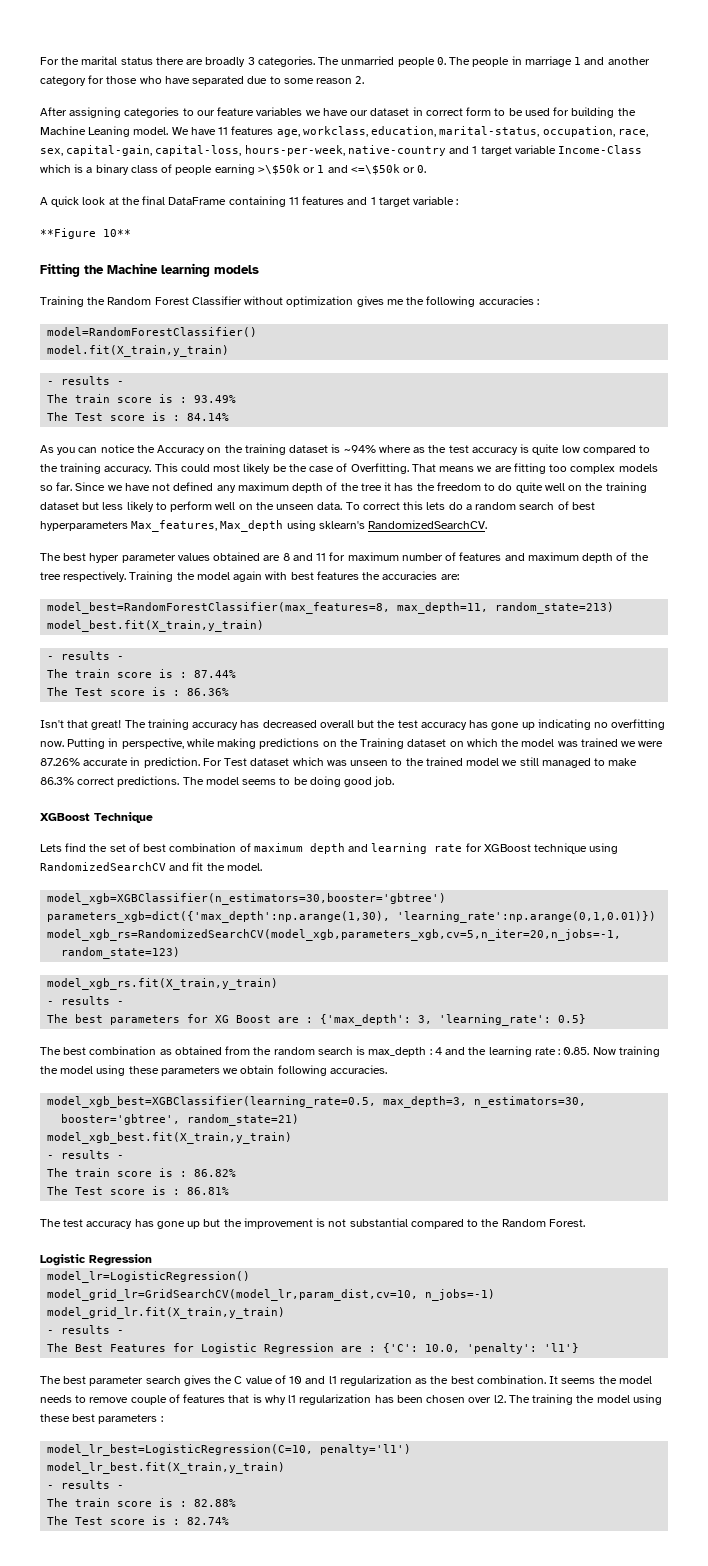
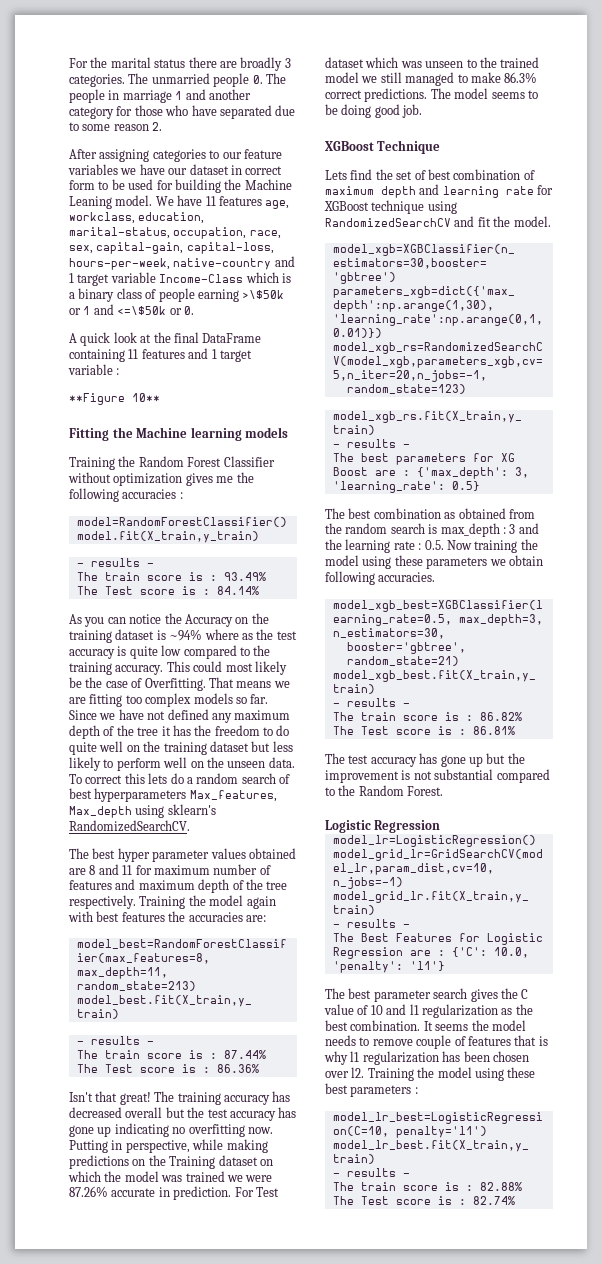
[434,1047,442,1055] 4 -> [509,524,516,534] 3
[563,1047,590,1055] 0.85. -> [424,540,444,550] 0.5.
[508,1394,574,1405] The training -> [367,1068,414,1081] Training

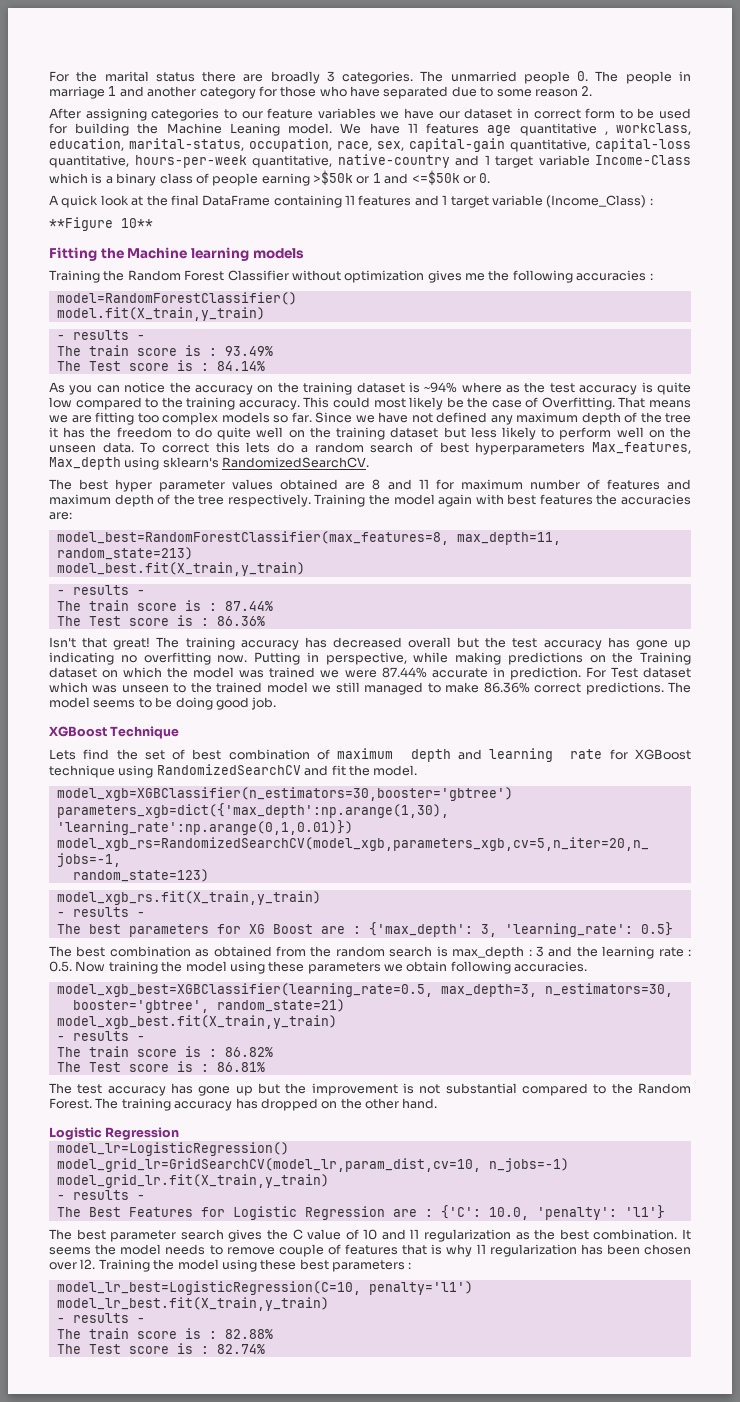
[265,200,290,209] age, -> [487,123,608,136] age quantitative ,
[96,242,274,254] [69,258,170,270] capital-gain, capital-loss, hours-per-week, -> [409,138,691,152] [49,155,332,168] capital-gain quantitative, capital-loss quantitative, hours-per-week quantitative,
[242,290,285,299] >\$50k -> [313,170,353,185] >$50k
[117,306,167,315] <=\$50k -> [411,170,460,185] <=$50k
(113, 369) none -> [546,195,647,208] (Income_Class)
[184,614,233,627] Accuracy -> [194,385,253,395] accuracy
[69,1186,108,1197] 87.26% -> [381,667,427,678] 87.44%
[504,72,538,83] 86.3% -> [483,682,530,693] 86.36%
(444, 791) none -> [95,1098,438,1111] The training accuracy has dropped on the other hand.

